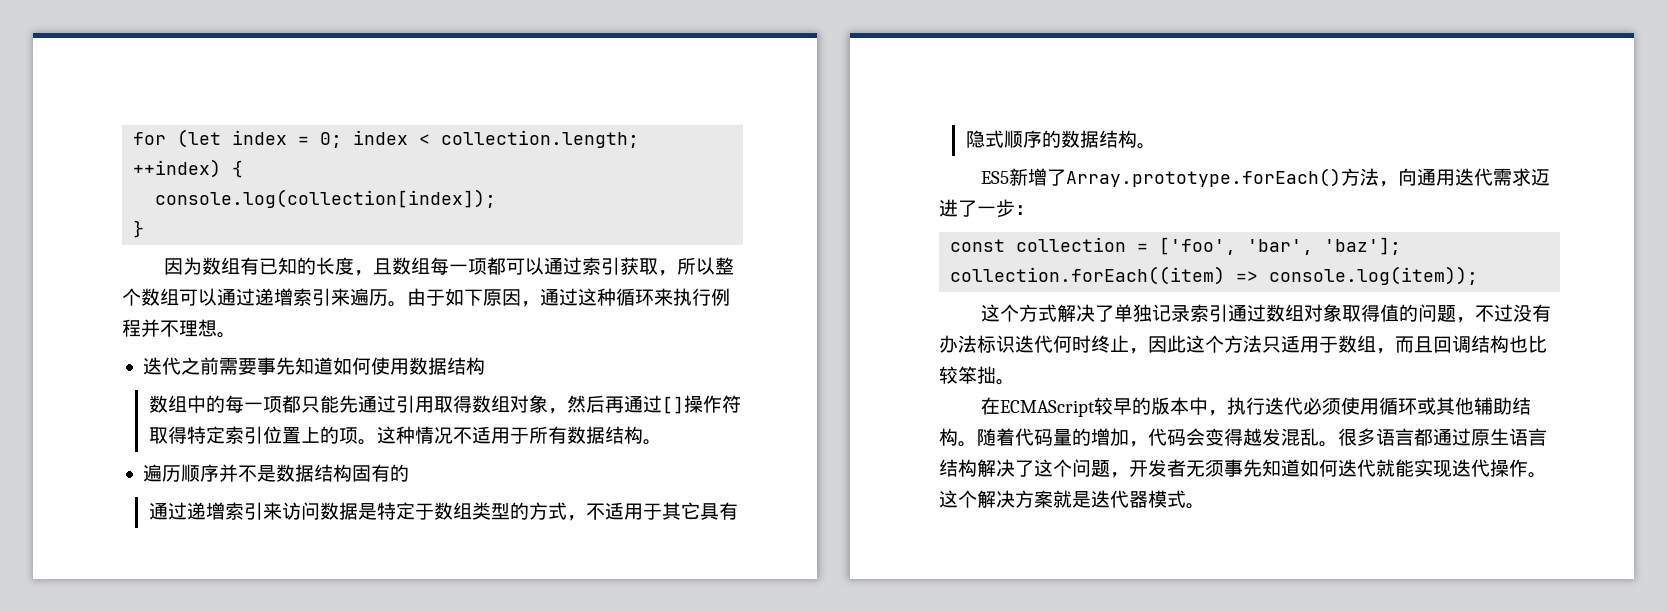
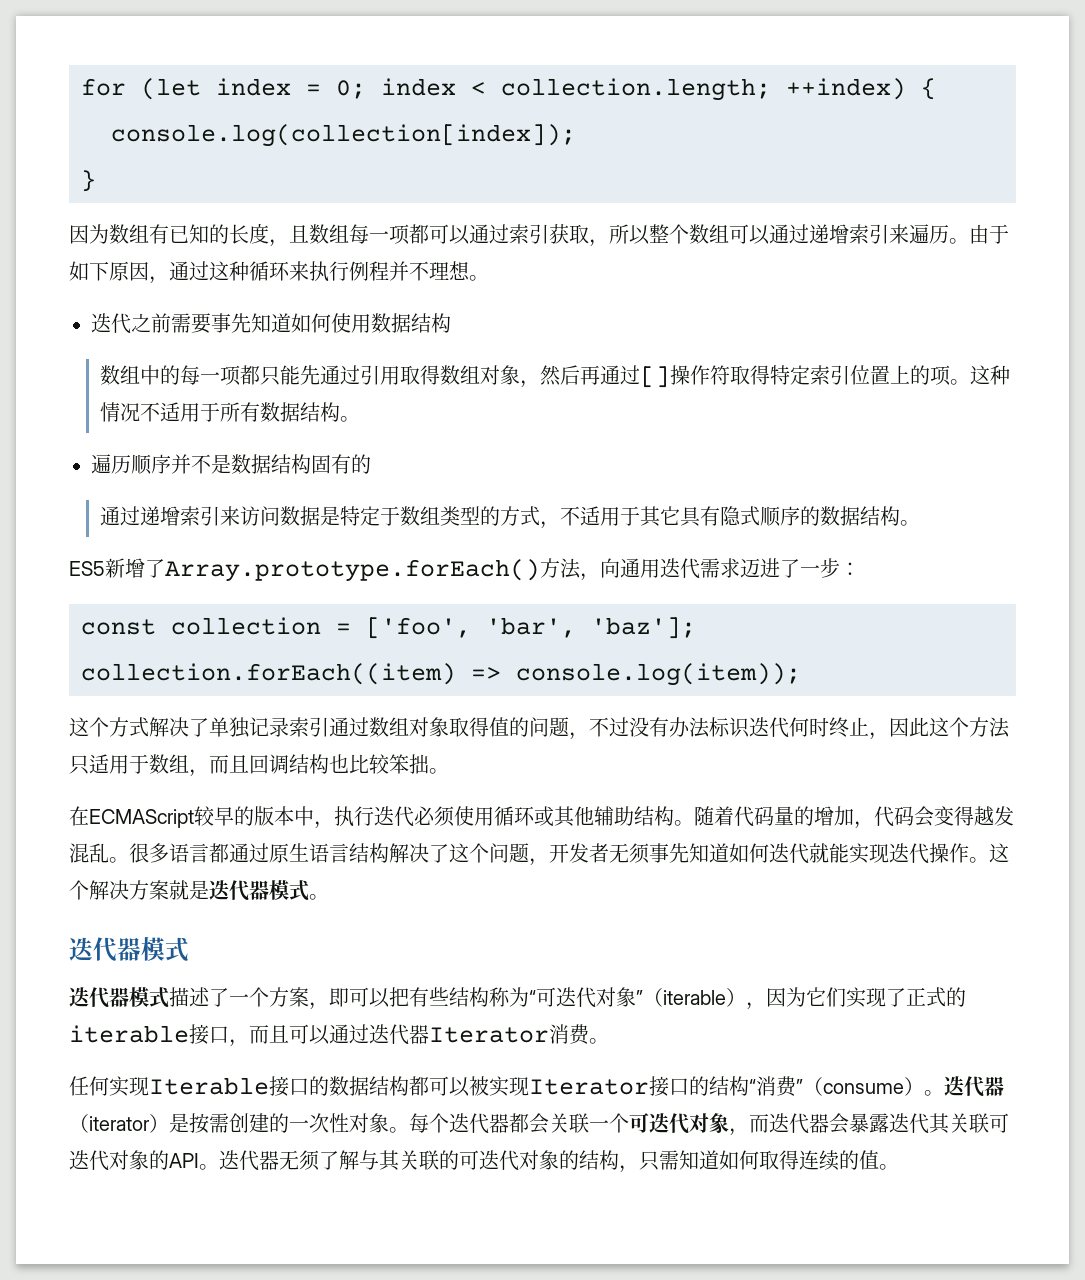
(1205, 506) none -> [69,937,189,962] [69,987,966,1010] [69,1024,609,1047] [69,1076,1004,1097] [69,1113,1009,1136] [69,1150,899,1173] // 迭代器模式 // 迭代器模式描述了一个方案，即可以把有些结构称为“可迭代对象”（iterable），因为它们实现了正式的iterable接口，而且可以通过迭代器Iterator消费。 // 任何实现Iterable接口的数据结构都可以被实现Iterator接口的结构“消费”（consume）。迭代器（iterator）是按需创建的一次性对象。每个迭代器都会关联一个可迭代对象，而迭代器会暴露迭代其关联可迭代对象的API。迭代器无须了解与其关联的可迭代对象的结构，只需知道如何取得连续的值。

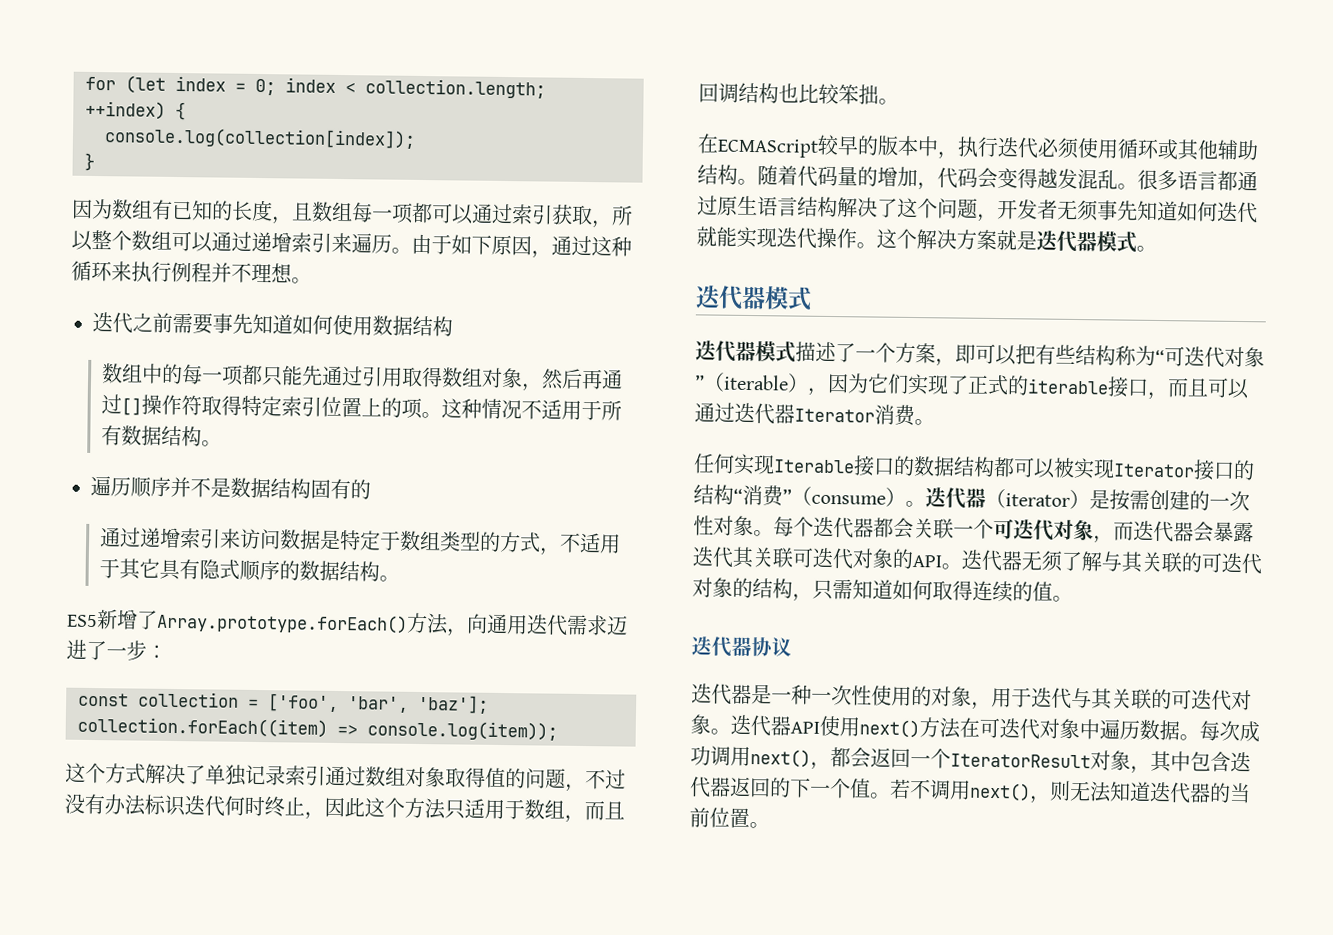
(899, 1167) none -> [691,636,792,657] [691,683,1252,711] [690,714,1260,743] [690,745,1251,774] [689,776,1251,804] [689,807,770,829] // 迭代器协议 // 迭代器是一种一次性使用的对象，用于迭代与其关联的可迭代对象。迭代器API使用next()方法在可迭代对象中遍历数据。每次成功调用next()，都会返回一个IteratorResult对象，其中包含迭代器返回的下一个值。若不调用next()，则无法知道迭代器的当前位置。

